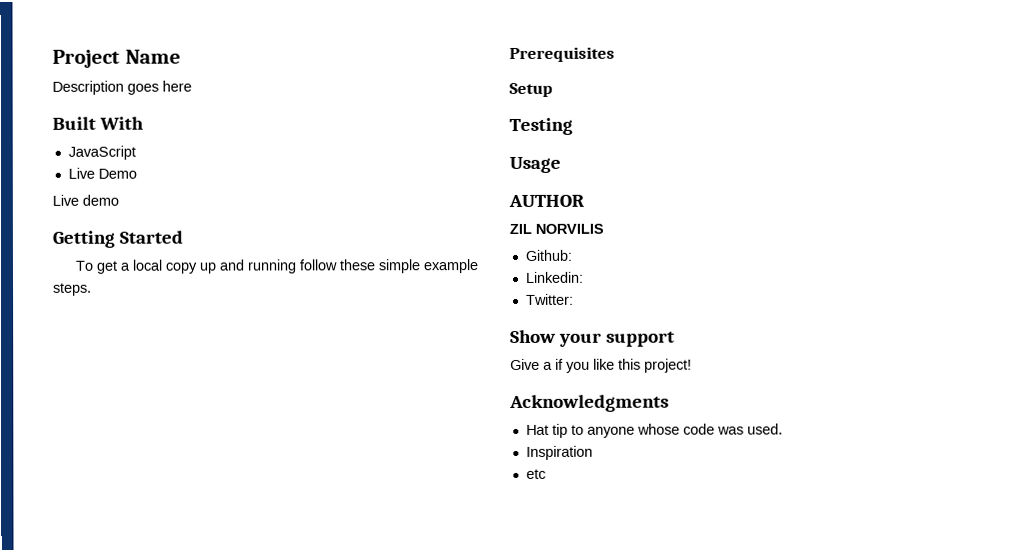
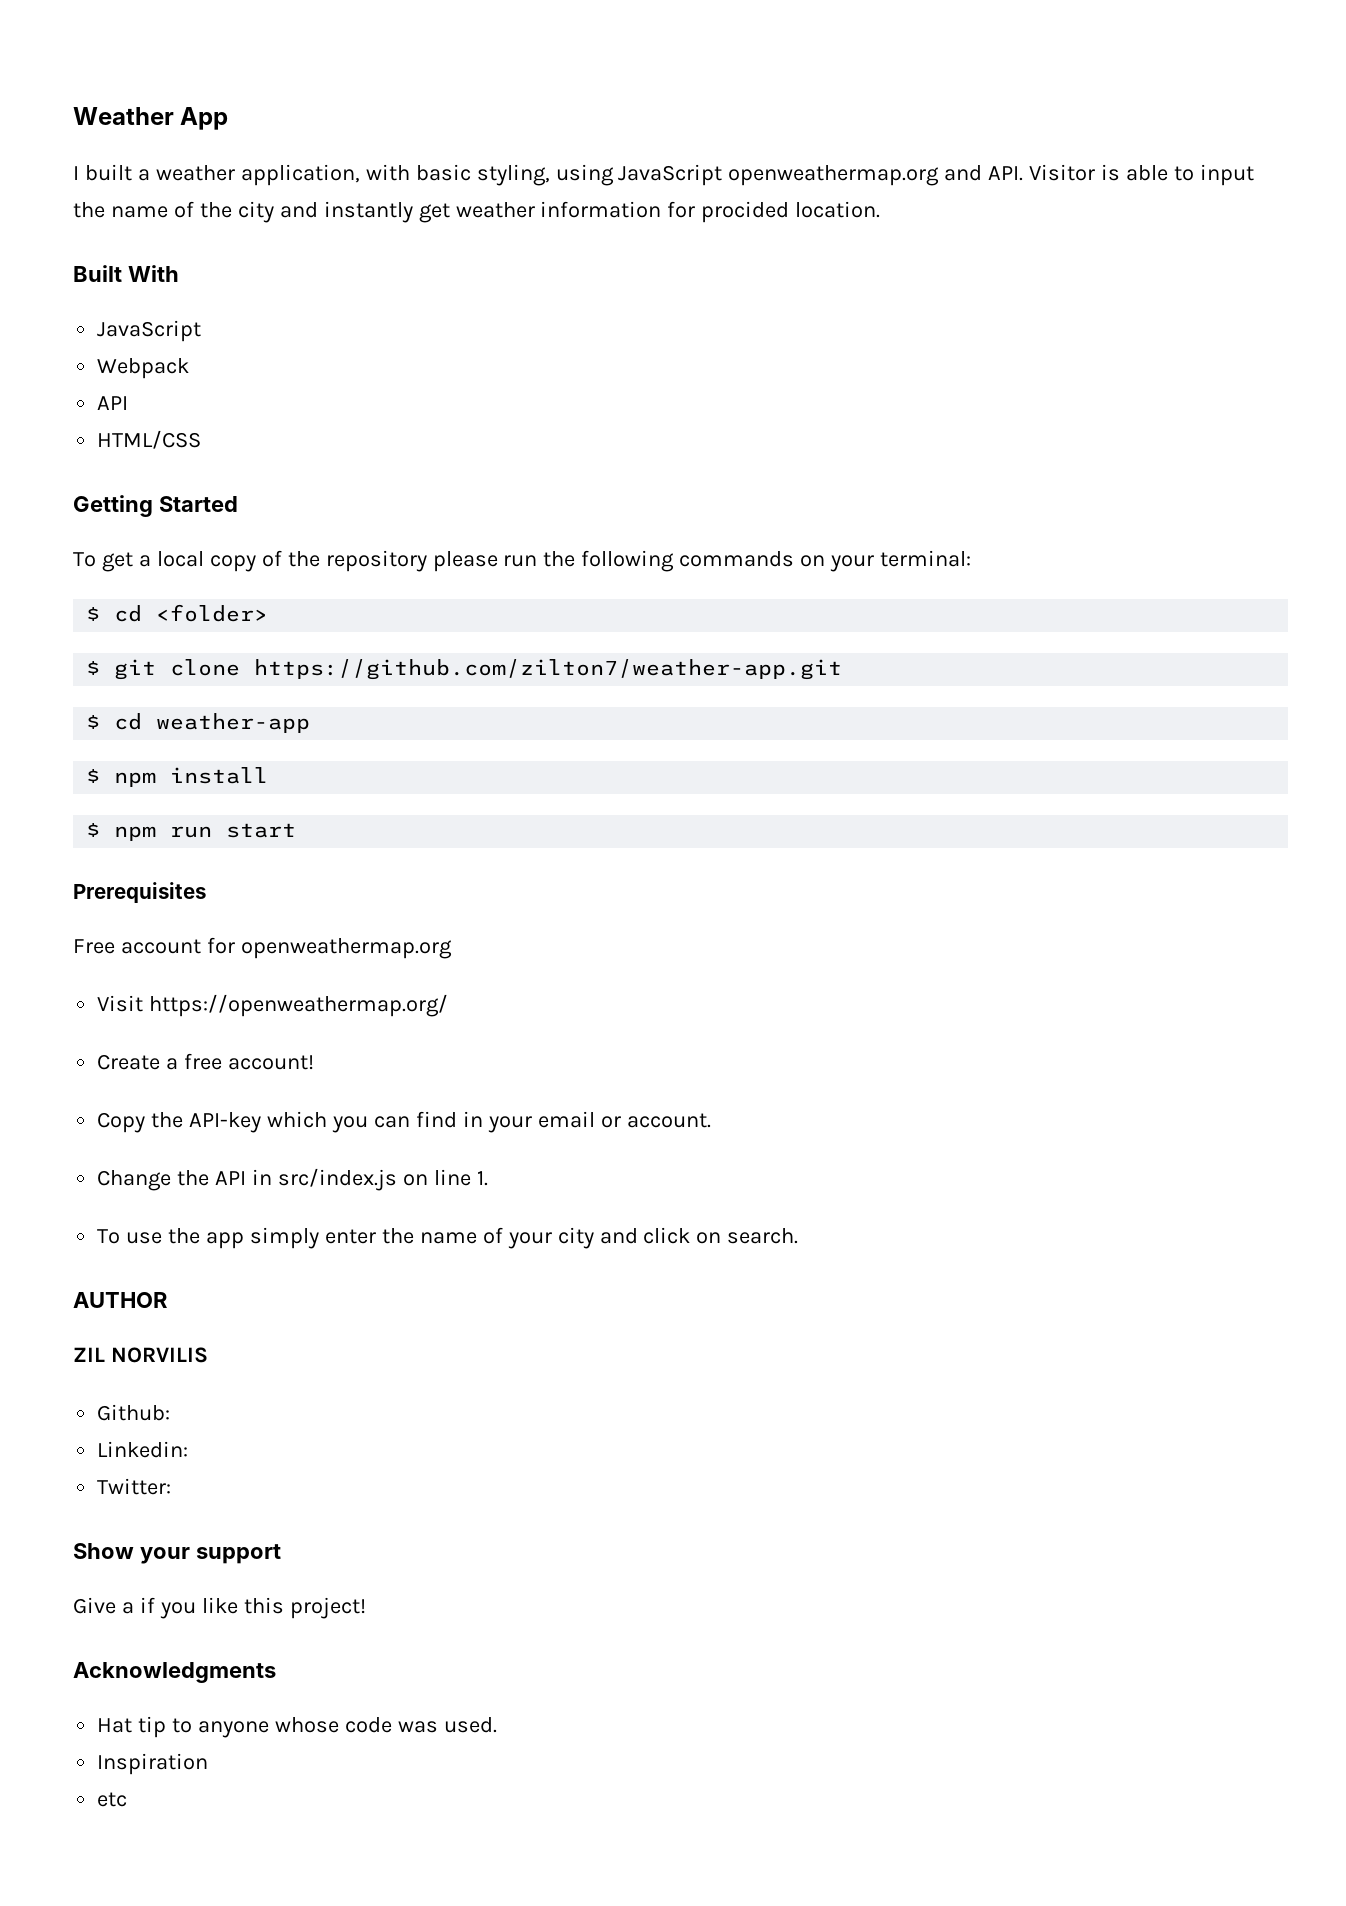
[52,49,181,68] [52,80,192,95] Project Name // Description goes here -> [73,107,229,130] [73,164,1254,186] [73,201,881,223] Weather App // I built a weather application, with basic styling, using JavaScript openweathermap.org and API. Visitor is able to input the name of the city and instantly get weather information for procided location.
[67,167,137,179] [52,194,119,206] Live Demo // Live demo -> [97,358,190,379] [97,396,129,410] [97,430,202,449] Webpack // API // HTML/CSS
[198,259,478,274] [53,282,92,296] [509,46,615,62] [509,82,553,97] [509,117,573,135] [509,156,561,173] up and running follow these simple example steps. // Prerequisites // Setup // Testing // Usage -> [261,550,972,572] [86,604,269,622] [86,659,843,680] [86,713,311,733] [86,767,269,787] [86,823,297,841] [73,882,206,903] [73,937,452,959] [97,994,449,1017] [97,1053,315,1070] [97,1111,711,1133] [97,1168,488,1191] [97,1227,799,1249] of the repository please run the following commands on your terminal: // $ cd <folder> // $ git clone https://github.com/zilton7/weather-app.git // $ cd weather-app // $ npm install // $ npm run start // Prerequisites // Free account for openweathermap.org // Visit https://openweathermap.org/ // Create a free account! // Copy the API-key which you can find in your email or account. // Change the API in src/index.js on line 1. // To use the app simply enter the name of your city and click on search.

